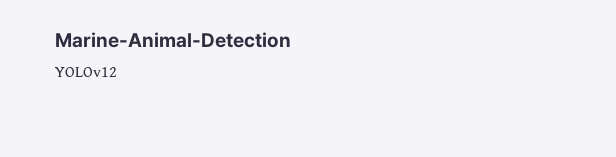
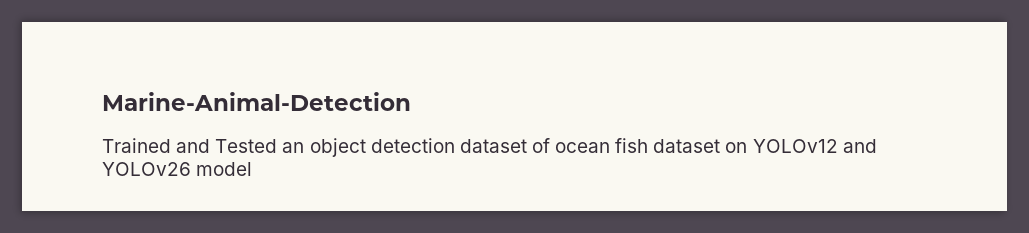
[55,67,117,77] YOLOv12 -> [102,138,877,157] [102,162,253,176] Trained and Tested an object detection dataset of ocean fish dataset on YOLOv12 and YOLOv26 model

